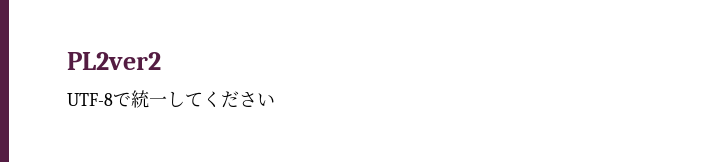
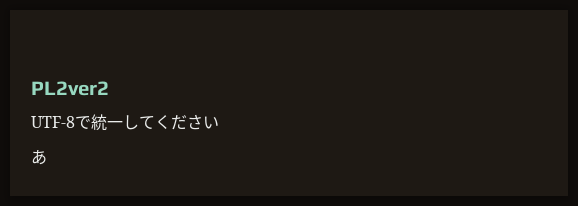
(275, 100) none -> [31,149,47,165] // あ

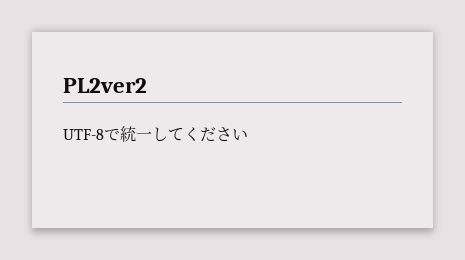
[31,149,47,165] // あ -> (248, 134) none

